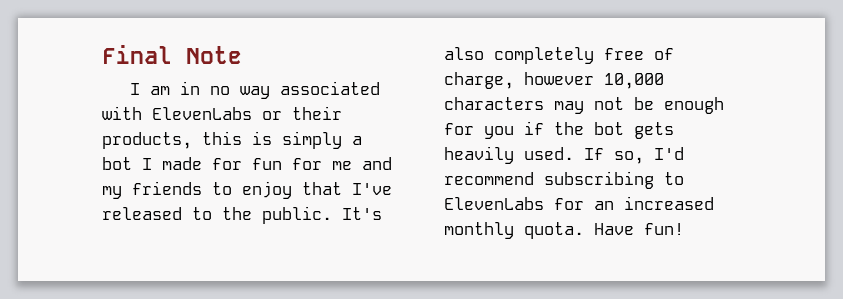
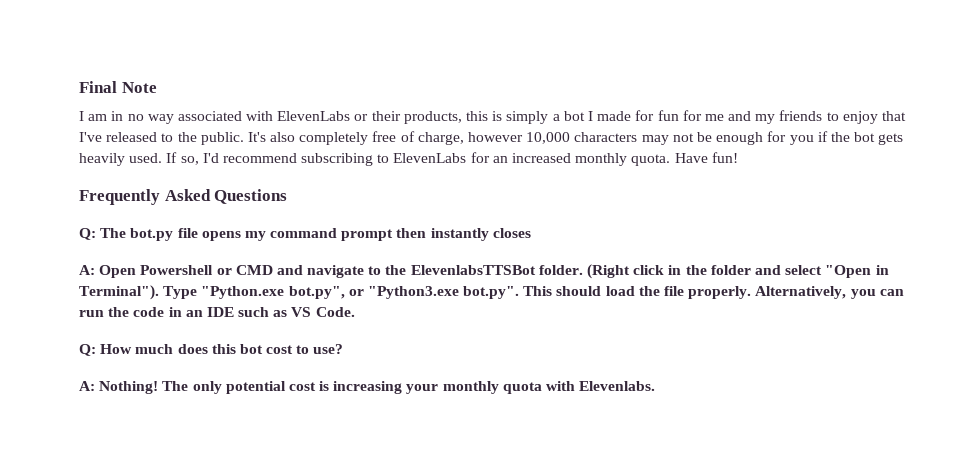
(684, 229) none -> [79,189,288,205] [79,228,531,241] [79,264,889,279] [79,285,904,300] [79,307,355,317] [79,344,344,356] [79,381,656,394] // Frequently Asked Questions // Q: The bot.py file opens my command prompt then instantly closes // A: Open Powershell or CMD and navigate to the ElevenlabsTTSBot folder. (Right click in the folder and select "Open in Terminal"). Type "Python.exe bot.py", or "Python3.exe bot.py". This should load the file properly. Alternatively, you can run the code in an IDE such as VS Code. // Q: How much does this bot cost to use? // A: Nothing! The only potential cost is increasing your monthly quota with Elevenlabs.

